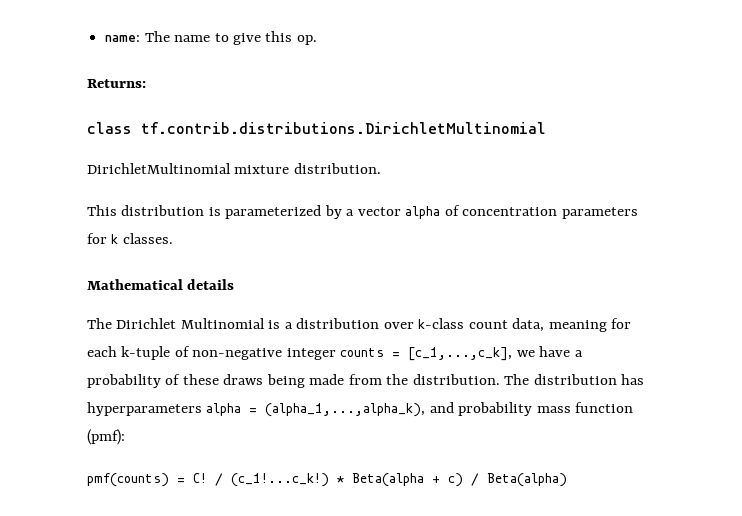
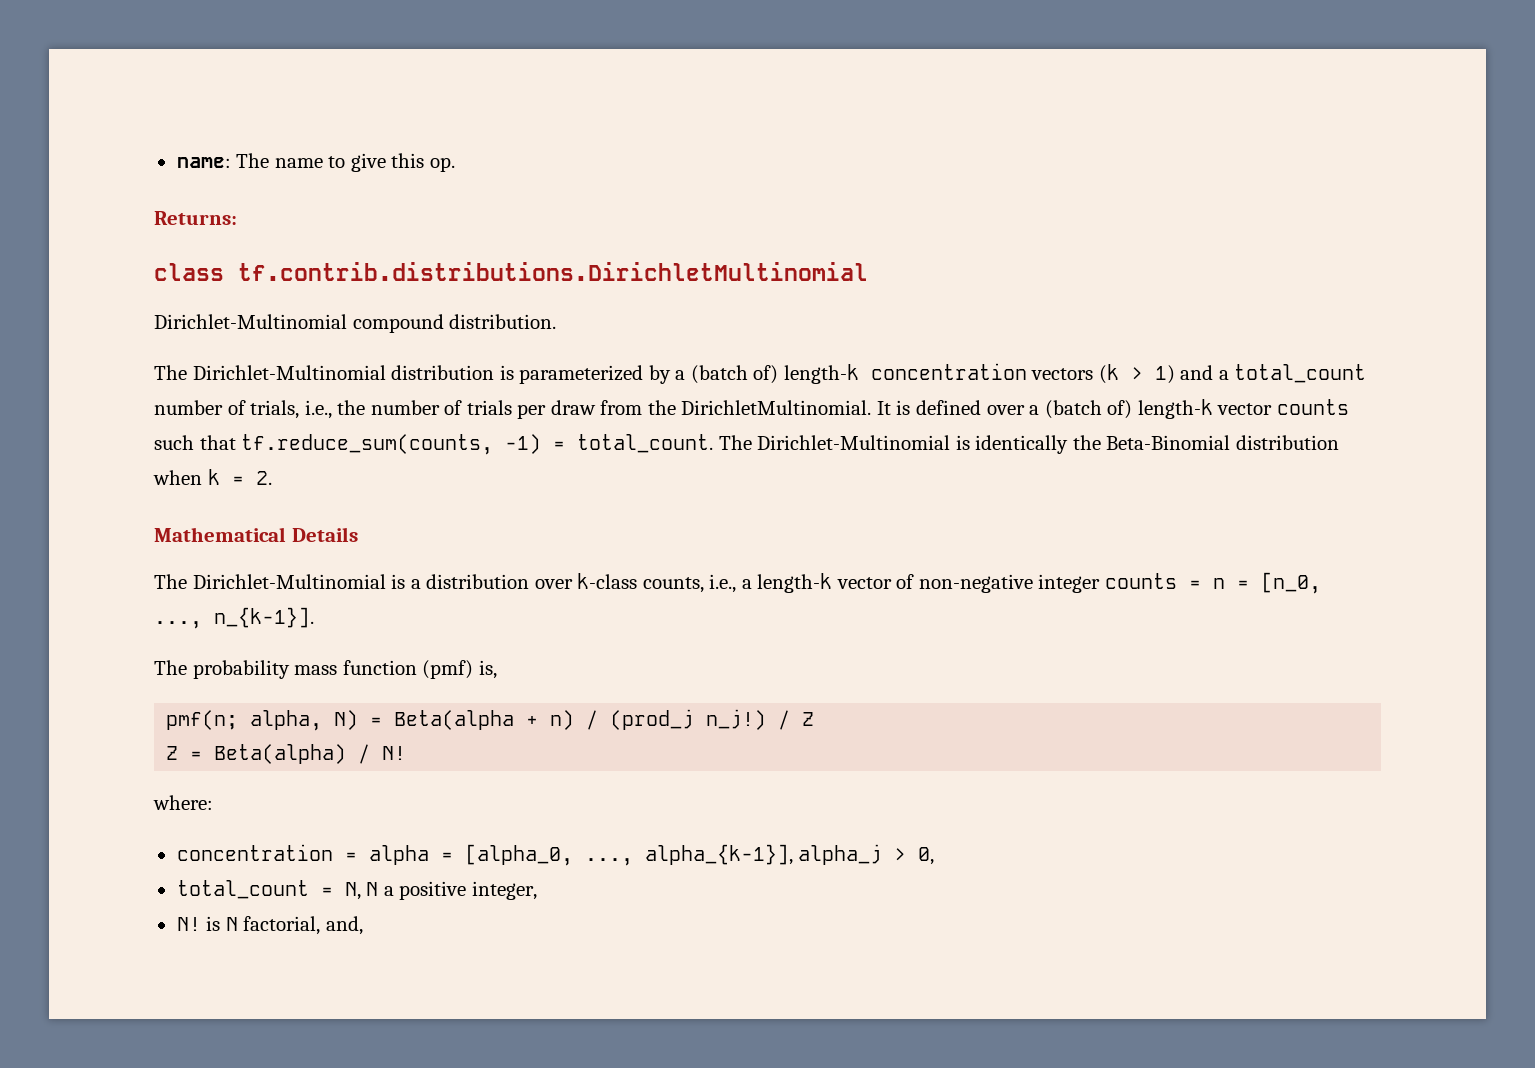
[87,163,290,174] DirichletMultinomial mixture -> [154,314,444,333] Dirichlet-Multinomial compound
[87,205,117,216] This -> [154,365,386,380] The Dirichlet-Multinomial
[357,205,638,219] [87,233,173,244] vector alpha of concentration parameters for k classes. -> [690,363,1367,384] [154,399,1349,419] [154,434,1339,455] [153,469,272,485] (batch of) length-k concentration vectors (k > 1) and a total_count number of trials, i.e., the number of trials per draw from the DirichletMultinomial. It is defined over a (batch of) length-k vector counts such that tf.reduce_sum(counts, -1) = total_count. The Dirichlet-Multinomial is identically the Beta-Binomial distribution when k = 2.
[187,279,235,290] [87,318,265,329] details // The Dirichlet Multinomial -> [291,527,358,542] [154,574,386,589] Details // The Dirichlet-Multinomial
[468,318,632,332] [87,346,171,360] count data, meaning for each k-tuple -> [642,573,892,593] counts, i.e., a length-k vector
[408,346,583,361] [87,374,645,388] [87,402,634,417] [87,429,125,445] [87,473,567,487] [c_1,...,c_k], we have a probability of these draws being made from the distribution. The distribution has hyperparameters alpha = (alpha_1,...,alpha_k), and probability mass function (pmf): // pmf(counts) = C! / (c_1!...c_k!) * Beta(alpha + c) / Beta(alpha) -> [1213,572,1322,594] [154,607,314,629] [154,660,497,679] [166,709,815,731] [166,744,407,764] [153,795,213,810] [176,844,935,866] [176,880,537,900] [176,916,363,935] n = [n_0, ..., n_{k-1}]. // The probability mass function (pmf) is, // pmf(n; alpha, N) = Beta(alpha + n) / (prod_j n_j!) / Z // Z = Beta(alpha) / N! // where: // concentration = alpha = [alpha_0, ..., alpha_{k-1}], alpha_j > 0, // total_count = N, N a positive integer, // N! is N factorial, and,

